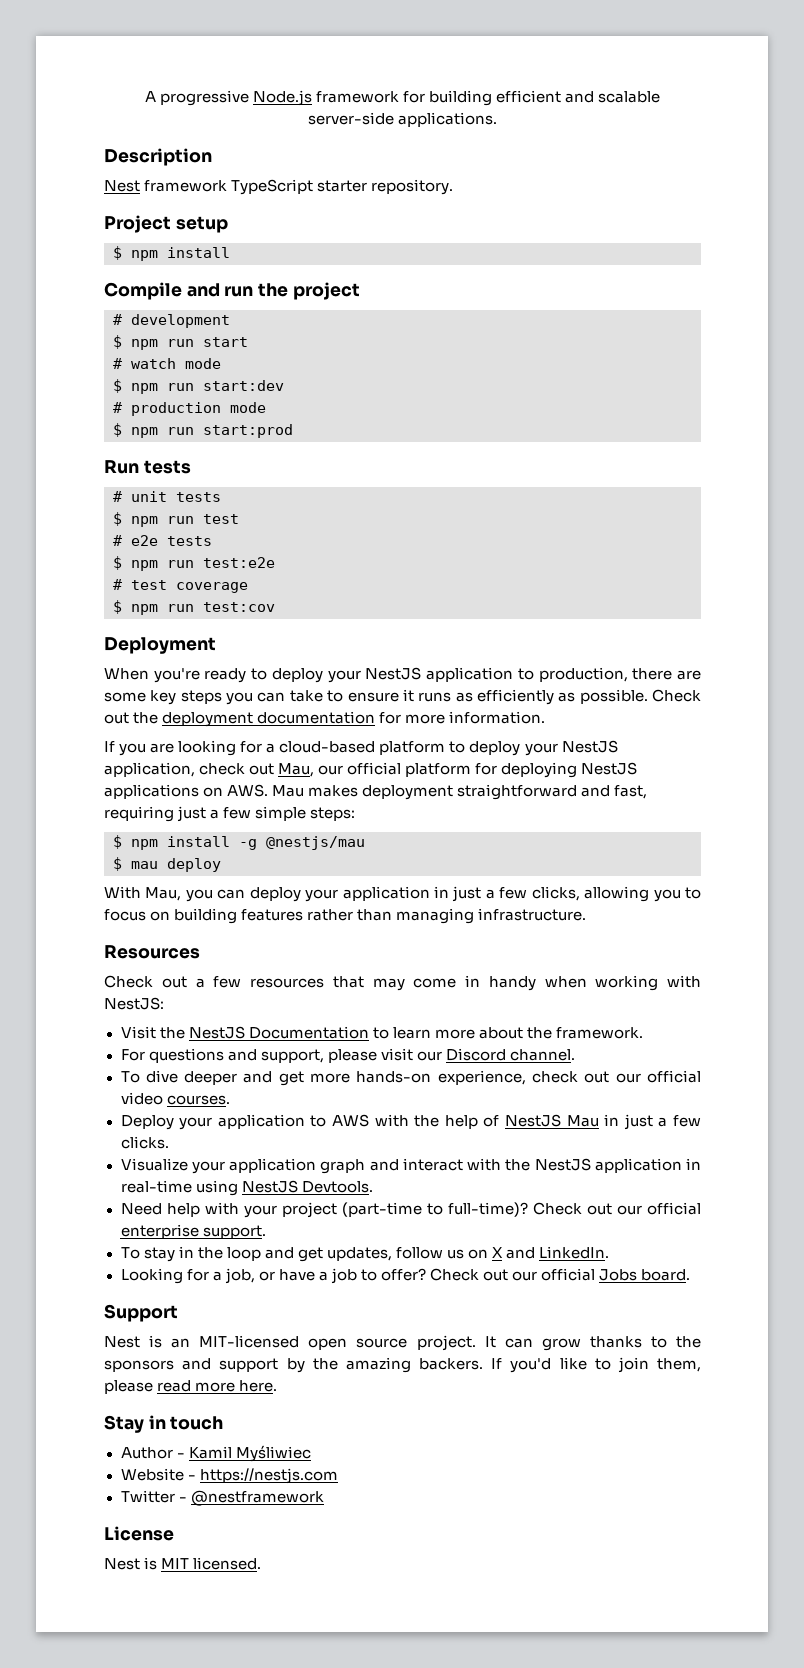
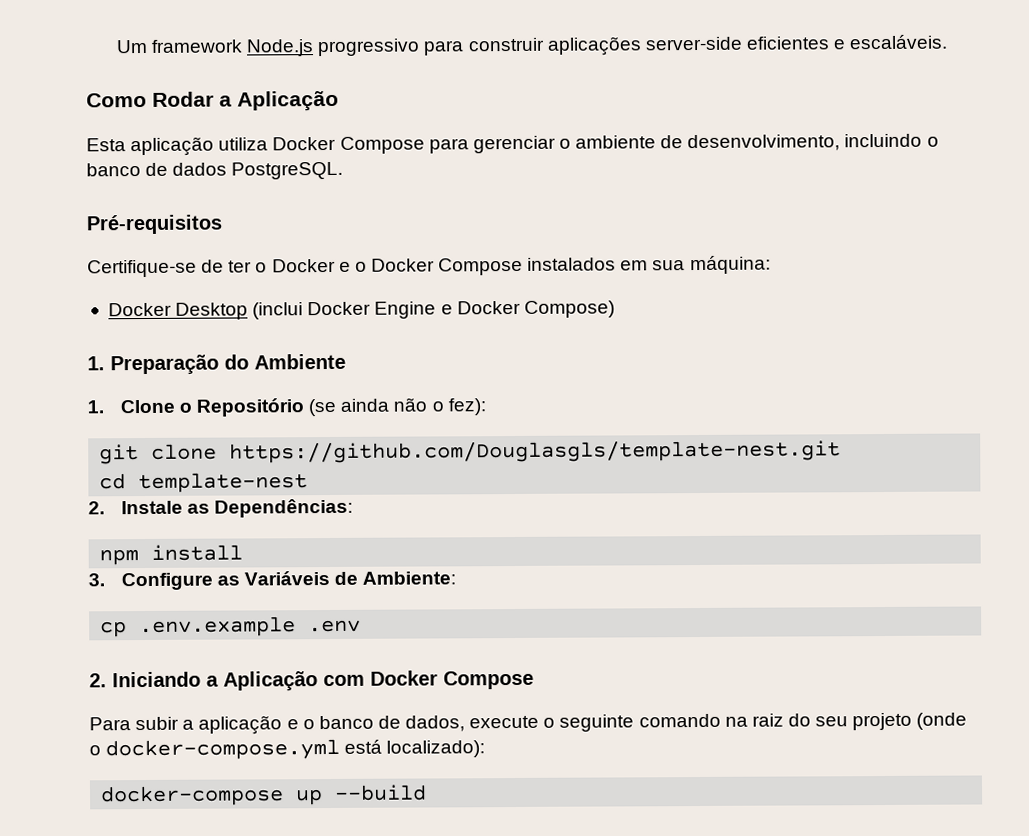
[144,90,661,106] [307,112,498,127] [104,148,212,166] [104,179,454,195] [104,215,228,233] [113,246,230,261] [104,282,360,300] [113,314,230,328] [113,335,248,350] [113,358,221,369] [113,379,284,394] [113,402,266,416] [113,423,293,438] [104,460,191,474] [113,491,221,502] [113,512,239,527] [113,535,212,546] [113,556,275,571] [113,579,248,593] [113,600,275,615] [104,637,216,654] [104,667,702,683] [104,689,702,705] [104,711,546,727] [104,740,618,756] [104,762,638,778] [104,784,648,800] [104,806,356,822] [113,835,365,850] [113,857,221,872] [104,886,702,902] [104,908,587,924] [104,945,200,959] [104,975,701,991] [104,997,164,1010] [120,1026,643,1039] [120,1048,575,1063] [120,1070,701,1086] [120,1092,230,1105] [120,1114,702,1130] [120,1136,169,1149] [120,1158,701,1174] [120,1180,373,1196] [120,1202,701,1218] [120,1224,266,1239] [120,1246,610,1262] [120,1268,691,1284] [104,1304,178,1322] [104,1335,701,1351] [104,1357,701,1373] [104,1380,278,1394] [104,1415,224,1433] [120,1445,311,1462] [120,1468,338,1484] [120,1490,324,1506] [104,1526,174,1541] [104,1557,262,1570] A progressive Node.js framework for building efficient and scalable server-side applications. // Description // Nest framework TypeScript starter repository. // Project setup // $ npm install // Compile and run the project // # development // $ npm run start // # watch mode // $ npm run start:dev // # production mode // $ npm run start:prod // Run tests // # unit tests // $ npm run test // # e2e tests // $ npm run test:e2e // # test coverage // $ npm run test:cov // Deployment // When you're ready to deploy your NestJS application to production, there are some key steps you can take to ensure it runs as efficiently as possible. Check out the deployment documentation for more information. // If you are looking for a cloud-based platform to deploy your NestJS application, check out Mau, our official platform for deploying NestJS applications on AWS. Mau makes deployment straightforward and fast, requiring just a few simple steps: // $ npm install -g @nestjs/mau // $ mau deploy // With Mau, you can deploy your application in just a few clicks, allowing you to focus on building features rather than managing infrastructure. // Resources // Check out a few resources that may come in handy when working with NestJS: // Visit the NestJS Documentation to learn more about the framework. // For questions and support, please visit our Discord channel. // To dive deeper and get more hands-on experience, check out our official video courses. // Deploy your application to AWS with the help of NestJS Mau in just a few clicks. // Visualize your application graph and interact with the NestJS application in real-time using NestJS Devtools. // Need help with your project (part-time to full-time)? Check out our official enterprise support. // To stay in the loop and get updates, follow us on X and LinkedIn. // Looking for a job, or have a job to offer? Check out our official Jobs board. // Support // Nest is an MIT-licensed open source project. It can grow thanks to the sponsors and support by the amazing backers. If you'd like to join them, please read more here. // Stay in touch // Author - Kamil Myśliwiec // Website - https://nestjs.com // Twitter - @nestframework // License // Nest is MIT licensed. -> [115,34,949,57] [86,90,339,112] [86,133,939,157] [86,161,344,180] [86,214,222,235] [87,255,771,278] [107,300,615,320] [87,353,346,376] [87,397,486,417] [99,440,842,465] [99,472,309,494] [88,498,353,518] [99,544,244,566] [88,571,457,591] [100,616,362,638] [89,670,534,692] [89,712,968,735] [89,738,486,761] [100,784,428,807] Um framework Node.js progressivo para construir aplicações server-side eficientes e escaláveis. // Como Rodar a Aplicação // Esta aplicação utiliza Docker Compose para gerenciar o ambiente de desenvolvimento, incluindo o banco de dados PostgreSQL. // Pré-requisitos // Certifique-se de ter o Docker e o Docker Compose instalados em sua máquina: // Docker Desktop (inclui Docker Engine e Docker Compose) // 1. Preparação do Ambiente // 1. Clone o Repositório (se ainda não o fez): // git clone https://github.com/Douglasgls/template-nest.git // cd template-nest // 2. Instale as Dependências: // npm install // 3. Configure as Variáveis de Ambiente: // cp .env.example .env // 2. Iniciando a Aplicação com Docker Compose // Para subir a aplicação e o banco de dados, execute o seguinte comando na raiz do seu projeto (onde o docker-compose.yml está localizado): // docker-compose up --build

